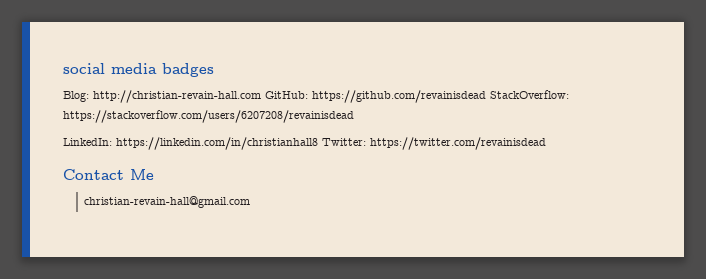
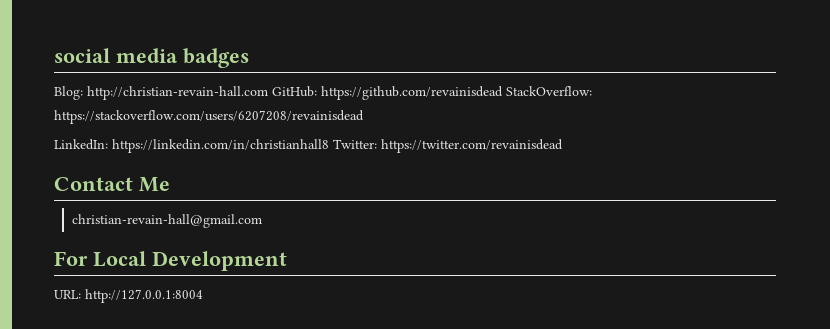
(251, 202) none -> [54,251,287,271] [54,289,203,303] // For Local Development // URL: http://127.0.0.1:8004

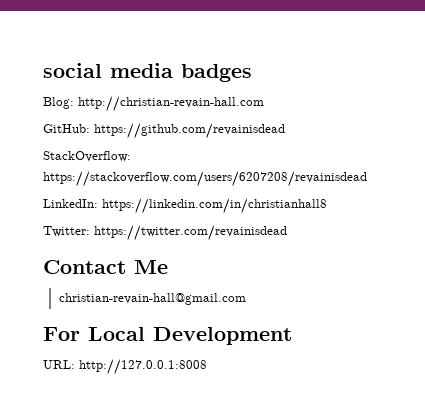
(268, 93) none -> (264, 104) //
(503, 93) none -> (285, 131) //
(329, 146) none -> (327, 206) //
[85,289,203,303] http://127.0.0.1:8004 -> [79,359,207,375] http://127.0.0.1:8008

